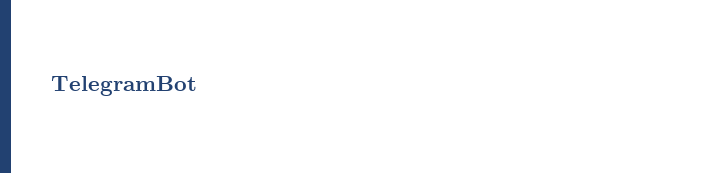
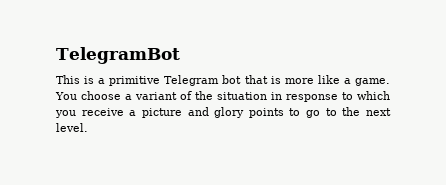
(197, 86) none -> [56,75,390,86] [55,91,390,102] [55,107,391,118] [56,123,88,132] // This is a primitive Telegram bot that is more like a game. You choose a variant of the situation in response to which you receive a picture and glory points to go to the next level.

